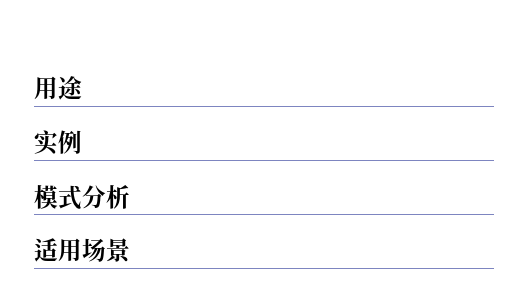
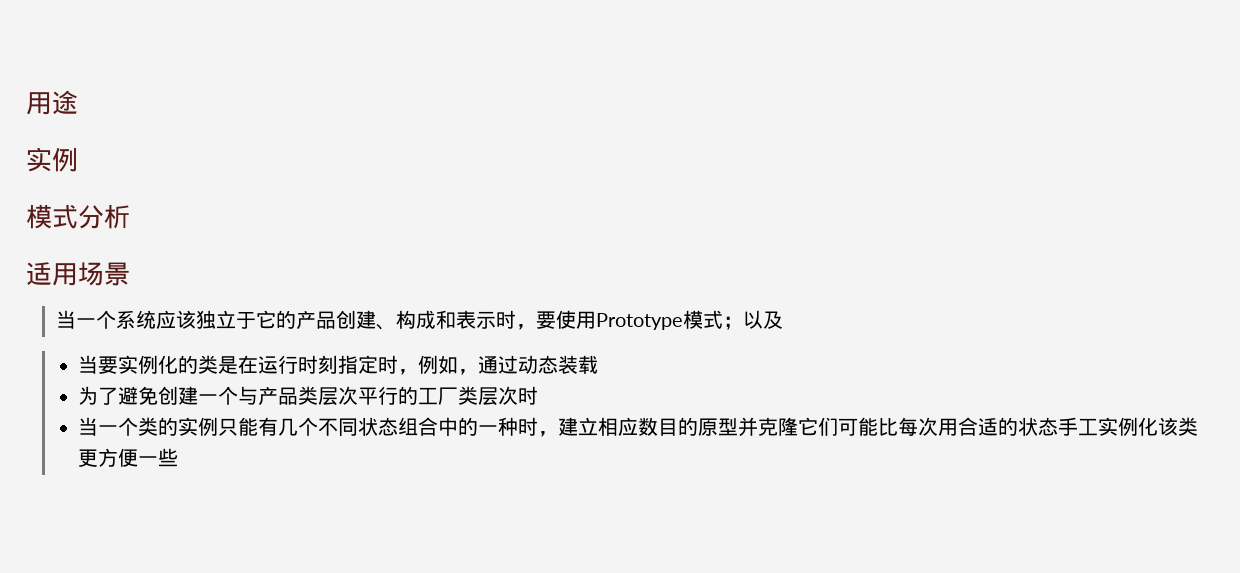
(130, 250) none -> [55,310,783,330] [77,355,598,375] [77,386,538,406] [77,417,1198,437] [77,448,178,467] // 当一个系统应该独立于它的产品创建、构成和表示时，要使用Prototype模式；以及 // 当要实例化的类是在运行时刻指定时，例如，通过动态装载 // 为了避免创建一个与产品类层次平行的工厂类层次时 // 当一个类的实例只能有几个不同状态组合中的一种时，建立相应数目的原型并克隆它们可能比每次用合适的状态手工实例化该类更方便一些

